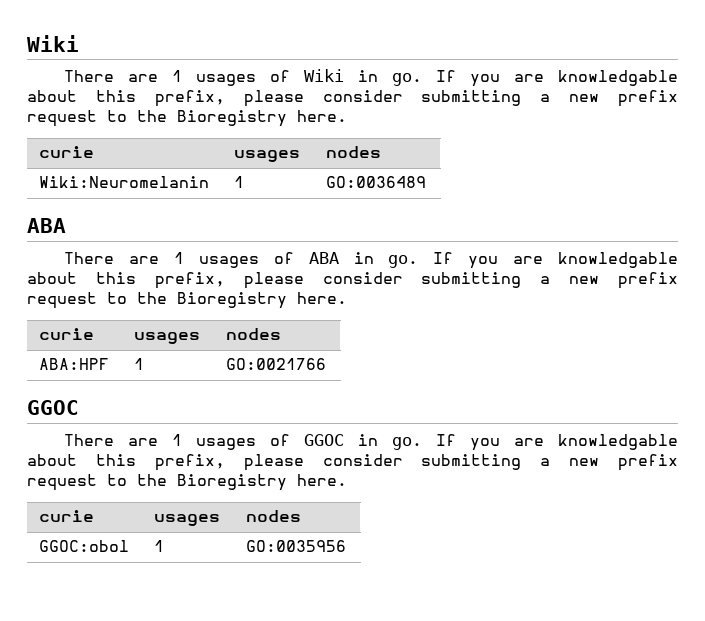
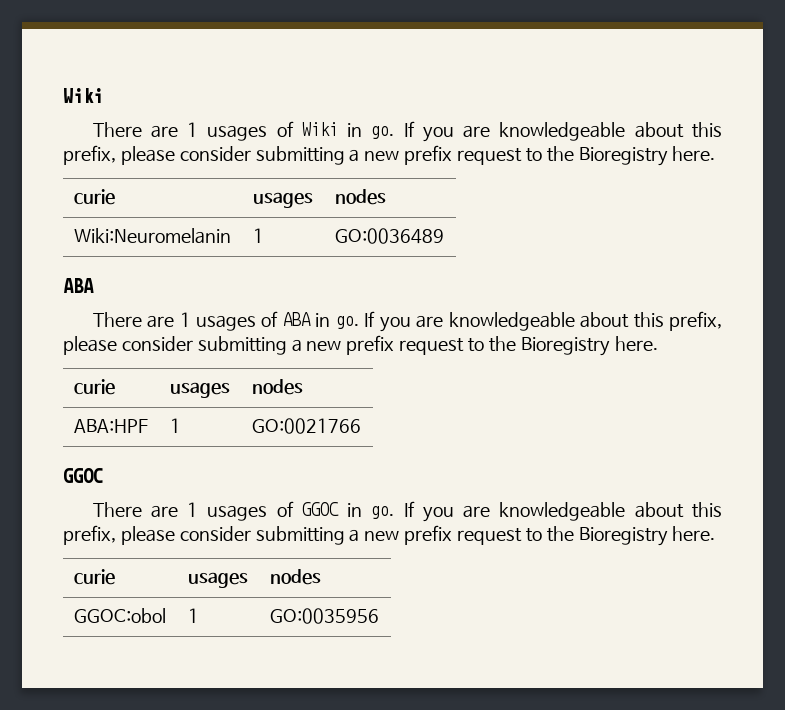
[557,70,678,86] knowledgable -> [499,122,626,141] knowledgeable
[558,252,679,268] knowledgable -> [448,312,575,331] knowledgeable
[557,434,678,450] knowledgable -> [499,502,626,521] knowledgeable

